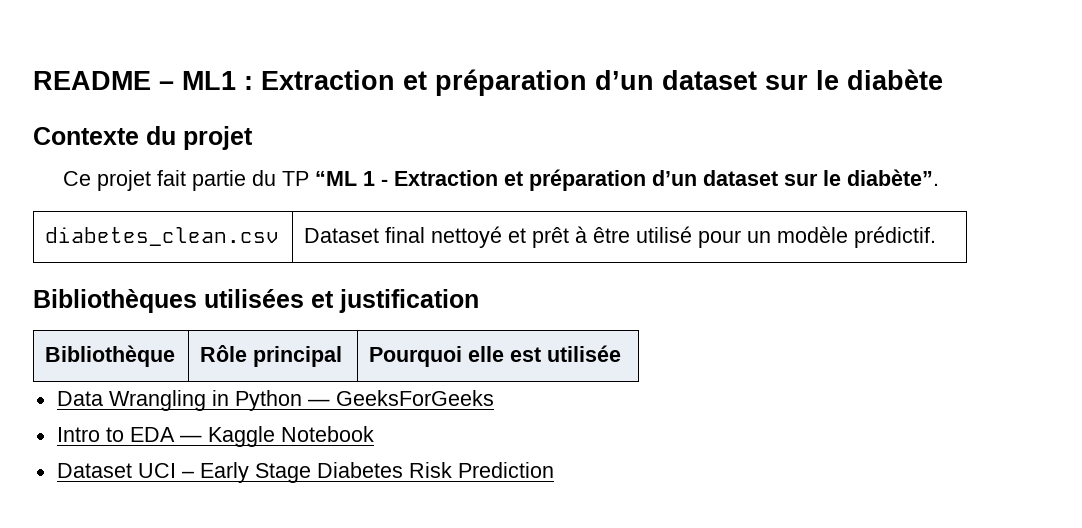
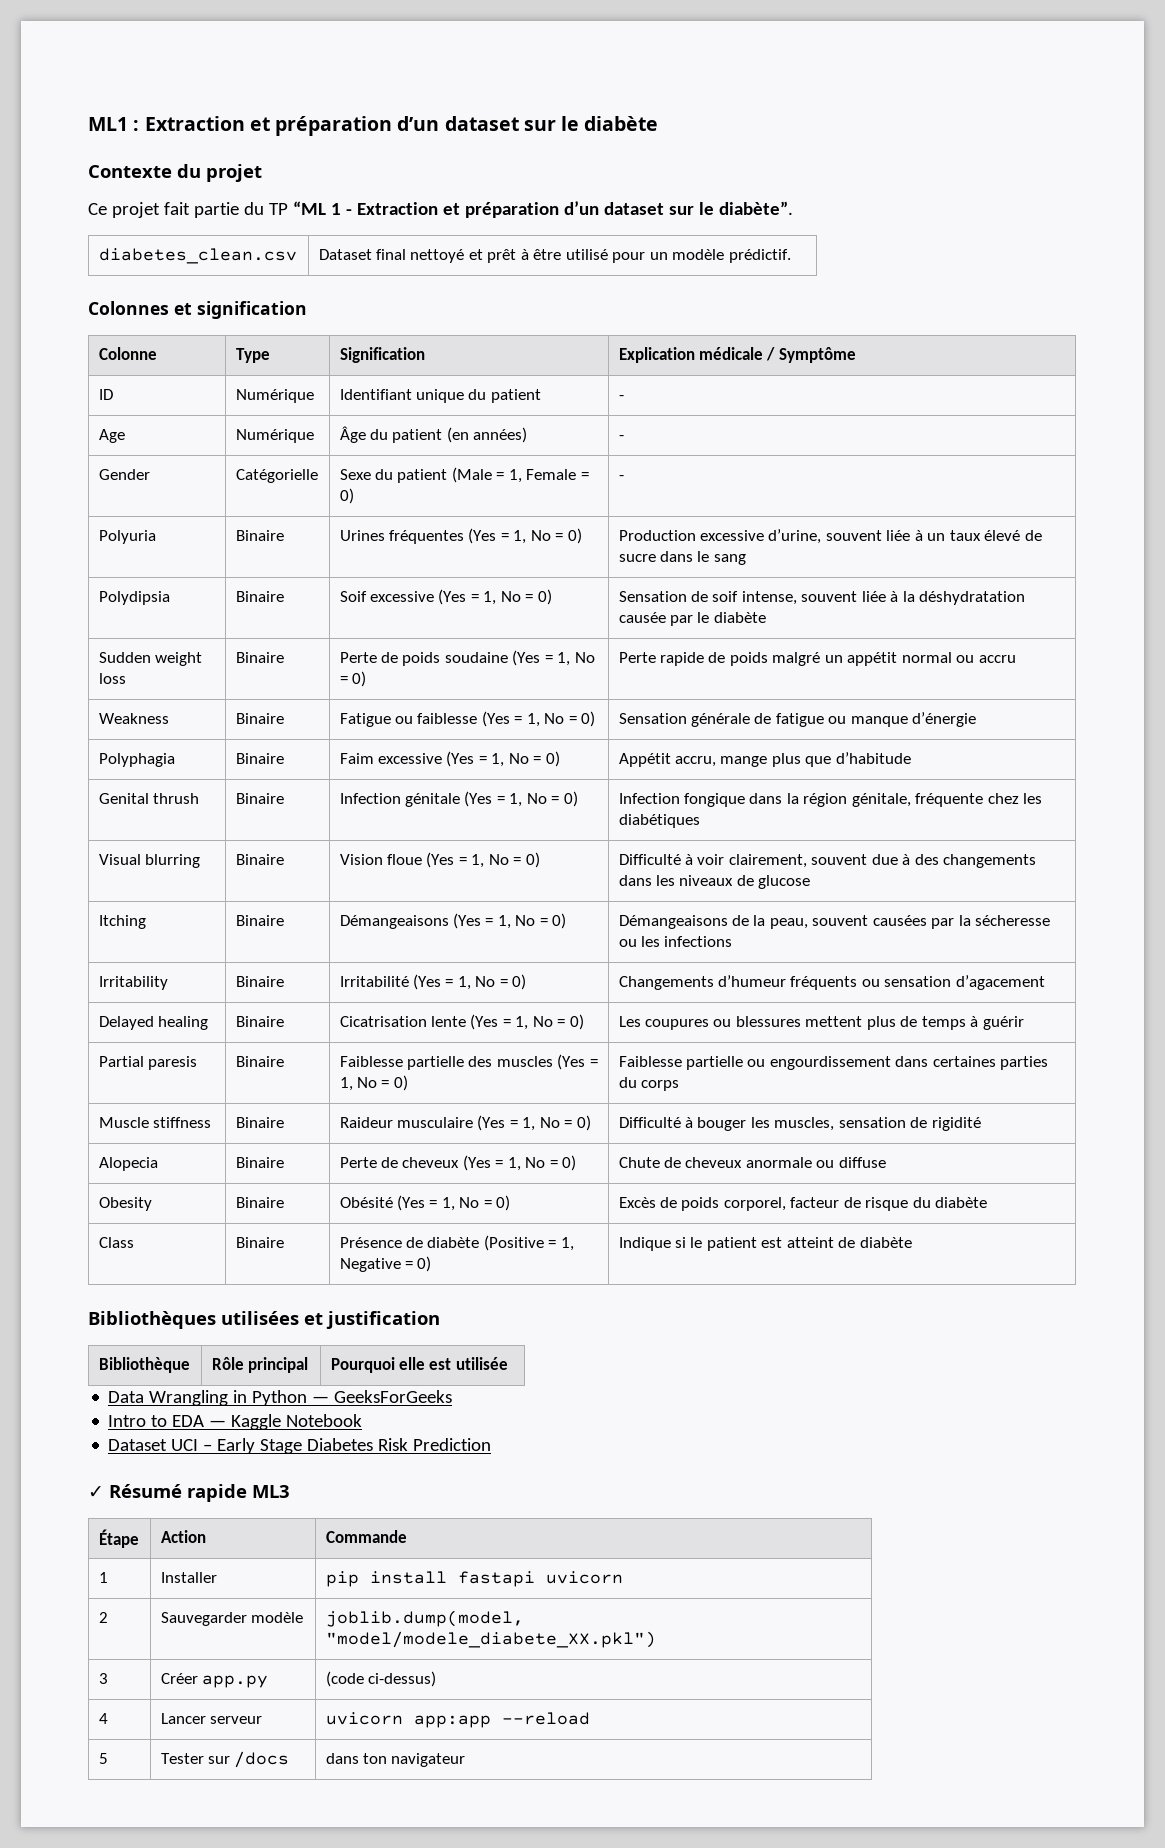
[33,71,174,90] README – -> (88, 124) none
(937, 237) none -> [88,301,307,319] [98,347,157,360] [235,348,270,363] [339,347,425,363] [618,347,856,363] [98,389,113,400] [235,389,314,403] [339,389,541,403] [618,395,624,400] [98,429,125,443] [235,429,314,443] [339,426,528,443] [618,435,624,440] [98,469,150,480] [235,469,318,483] [339,467,589,483] [339,488,354,504] [618,475,624,480] [98,530,156,544] [235,530,284,541] [339,528,582,544] [618,529,1042,544] [618,551,746,565] [98,591,170,605] [235,591,284,602] [339,589,552,605] [618,591,1026,605] [618,612,766,626] [98,652,202,666] [98,673,126,684] [235,652,284,663] [339,650,595,666] [339,671,366,687] [618,652,1016,666] [98,713,169,724] [235,713,284,724] [339,711,596,727] [618,712,977,727] [98,753,175,767] [235,753,284,764] [339,751,560,767] [618,752,911,767] [98,793,199,804] [235,793,284,804] [339,791,578,807] [618,793,1043,807] [618,814,700,828] [98,854,200,868] [235,854,284,865] [339,852,540,868] [618,854,1037,868] [618,875,811,889] [98,915,146,929] [235,915,284,926] [339,913,567,929] [618,915,1051,929] [618,936,733,947] [98,976,168,990] [235,976,284,987] [339,974,527,990] [618,975,1045,990] [98,1016,208,1030] [235,1016,284,1027] [339,1014,584,1030] [618,1016,1024,1030] [98,1056,197,1070] [235,1056,284,1067] [339,1054,598,1070] [339,1075,408,1091] [618,1056,1049,1070] [618,1077,679,1091] [98,1117,211,1128] [235,1117,284,1128] [339,1115,591,1131] [618,1117,981,1131] [98,1157,158,1171] [235,1157,284,1168] [339,1155,577,1171] [618,1157,886,1168] [98,1197,152,1211] [235,1197,284,1208] [339,1195,511,1211] [618,1197,988,1211] [98,1237,134,1248] [235,1237,284,1248] [339,1235,574,1251] [339,1256,432,1272] [618,1237,912,1251] // Colonnes et signification // Colonne | Type | Signification | Explication médicale / Symptôme // ID | Numérique | Identifiant unique du patient | - // Age | Numérique | Âge du patient (en années) | - // Gender | Catégorielle | Sexe du patient (Male = 1, Female = 0) | - // Polyuria | Binaire | Urines fréquentes (Yes = 1, No = 0) | Production excessive d’urine, souvent liée à un taux élevé de sucre dans le sang // Polydipsia | Binaire | Soif excessive (Yes = 1, No = 0) | Sensation de soif intense, souvent liée à la déshydratation causée par le diabète // Sudden weight loss | Binaire | Perte de poids soudaine (Yes = 1, No = 0) | Perte rapide de poids malgré un appétit normal ou accru // Weakness | Binaire | Fatigue ou faiblesse (Yes = 1, No = 0) | Sensation générale de fatigue ou manque d’énergie // Polyphagia | Binaire | Faim excessive (Yes = 1, No = 0) | Appétit accru, mange plus que d’habitude // Genital thrush | Binaire | Infection génitale (Yes = 1, No = 0) | Infection fongique dans la région génitale, fréquente chez les diabétiques // Visual blurring | Binaire | Vision floue (Yes = 1, No = 0) | Difficulté à voir clairement, souvent due à des changements dans les niveaux de glucose // Itching | Binaire | Démangeaisons (Yes = 1, No = 0) | Démangeaisons de la peau, souvent causées par la sécheresse ou les infections // Irritability | Binaire | Irritabilité (Yes = 1, No = 0) | Changements d’humeur fréquents ou sensation d’agacement // Delayed healing | Binaire | Cicatrisation lente (Yes = 1, No = 0) | Les coupures ou blessures mettent plus de temps à guérir // Partial paresis | Binaire | Faiblesse partielle des muscles (Yes = 1, No = 0) | Faiblesse partielle ou engourdissement dans certaines parties du corps // Muscle stiffness | Binaire | Raideur musculaire (Yes = 1, No = 0) | Difficulté à bouger les muscles, sensation de rigidité // Alopecia | Binaire | Perte de cheveux (Yes = 1, No = 0) | Chute de cheveux anormale ou diffuse // Obesity | Binaire | Obésité (Yes = 1, No = 0) | Excès de poids corporel, facteur de risque du diabète // Class | Binaire | Présence de diabète (Positive = 1, Negative = 0) | Indique si le patient est atteint de diabète
(554, 470) none -> [88,1484,290,1502] [98,1529,139,1548] [160,1530,206,1543] [325,1530,407,1543] [98,1572,108,1583] [160,1572,217,1583] [325,1571,623,1587] [98,1612,108,1623] [160,1612,303,1626] [325,1610,524,1627] [325,1631,656,1648] [98,1673,108,1684] [160,1673,268,1688] [325,1671,436,1687] [98,1713,108,1724] [160,1713,262,1724] [325,1712,590,1728] [98,1753,108,1764] [160,1751,290,1768] [325,1753,466,1767] // ✓ Résumé rapide ML3 // Étape | Action | Commande // 1 | Installer | pip install fastapi uvicorn // 2 | Sauvegarder modèle | joblib.dump(model, "model/modele_diabete_XX.pkl") // 3 | Créer app.py | (code ci-dessus) // 4 | Lancer serveur | uvicorn app:app --reload // 5 | Tester sur /docs | dans ton navigateur

